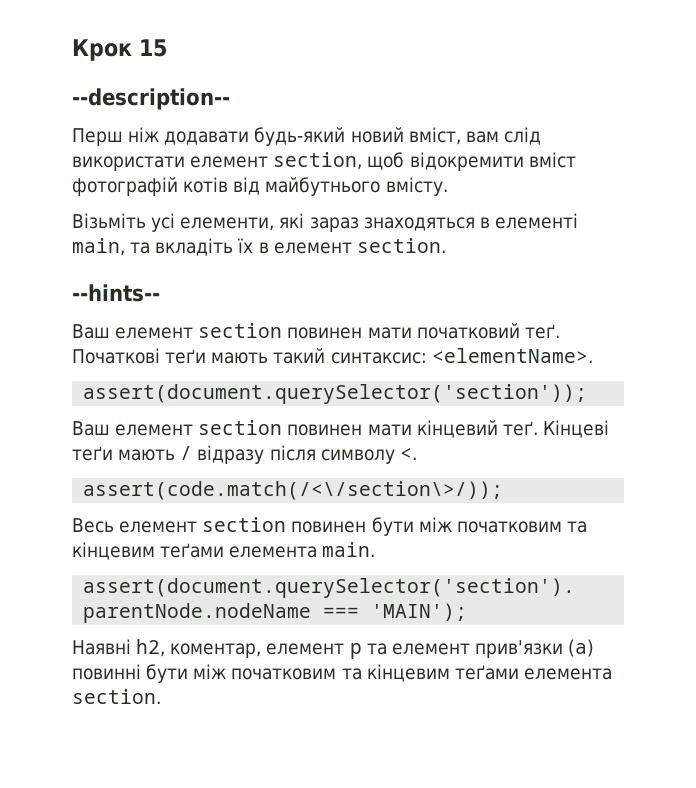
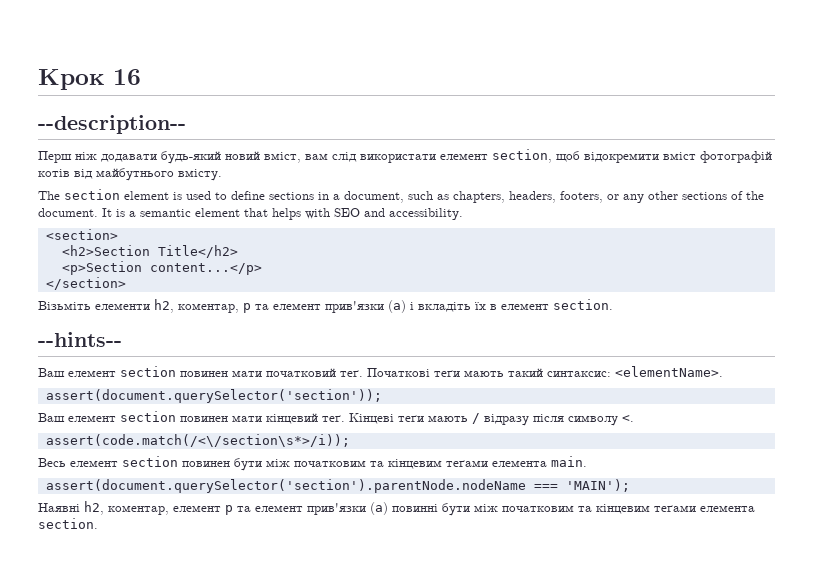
[139,39,167,57] 15 -> [113,69,141,85] 16
[72,213,578,232] [72,238,151,256] Візьміть усі елементи, які зараз знаходяться в елементі main, та -> [38,189,764,203] [38,208,463,220] [45,229,118,240] [61,245,238,258] [61,261,262,275] [45,277,126,290] [38,299,414,313] The section element is used to define sections in a document, such as chapters, headers, footers, or any other sections of the document. It is a semantic element that helps with SEO and accessibility. // <section> // <h2>Section Title</h2> // <p>Section content...</p> // </section> // Візьміть елементи h2, коментар, p та елемент прив'язки (a) і
[83,481,504,500] assert(code.match(/<\/section\>/)); -> [45,434,350,447] assert(code.match(/<\/section\s*>/i));

